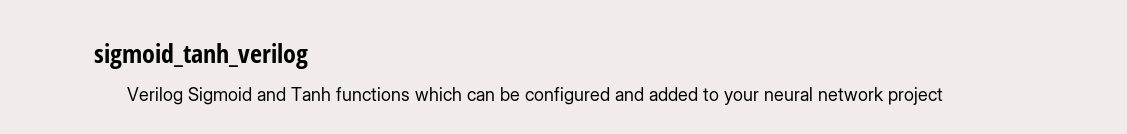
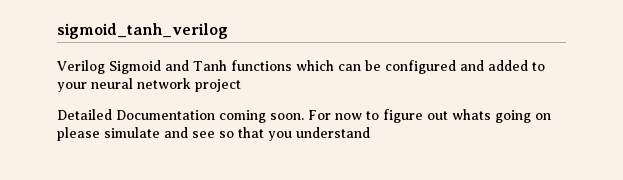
(944, 96) none -> [57,109,551,123] [57,127,370,141] // Detailed Documentation coming soon. For now to figure out whats going on please simulate and see so that you understand

